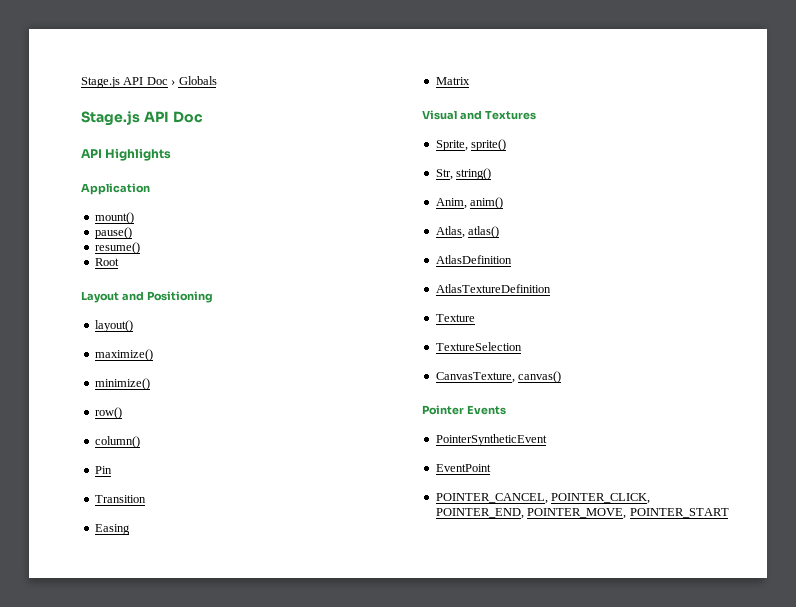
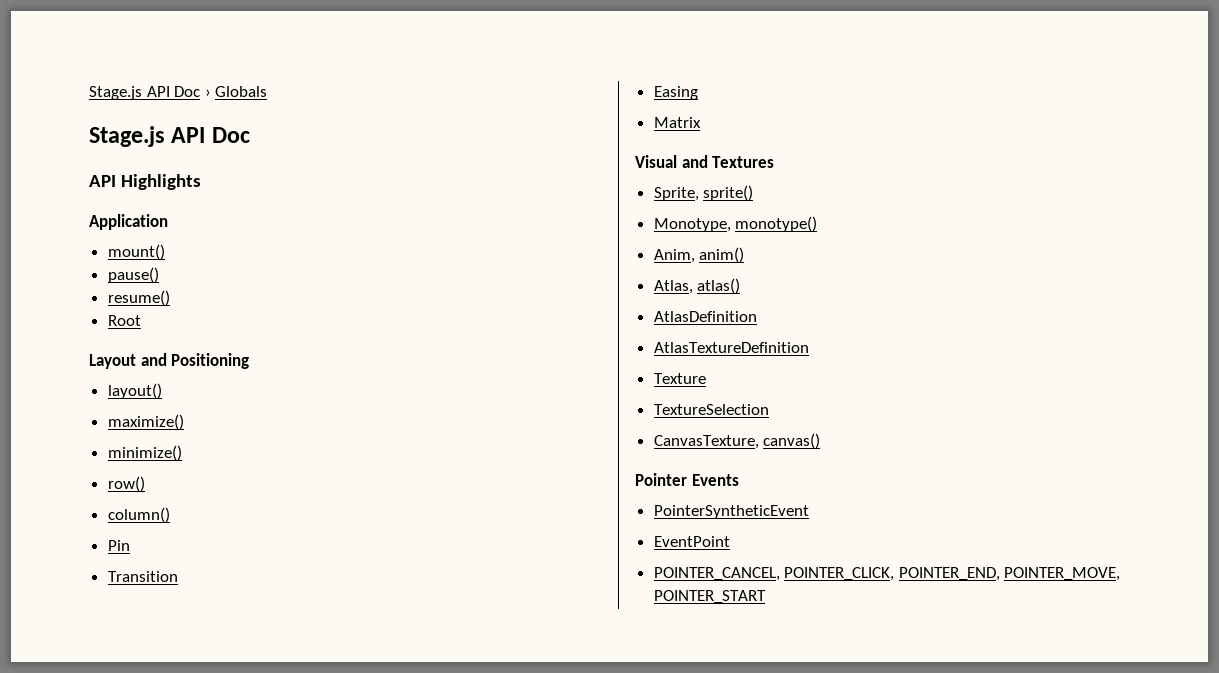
[435,168,492,180] Str, string() -> [653,216,818,232] Monotype, monotype()

